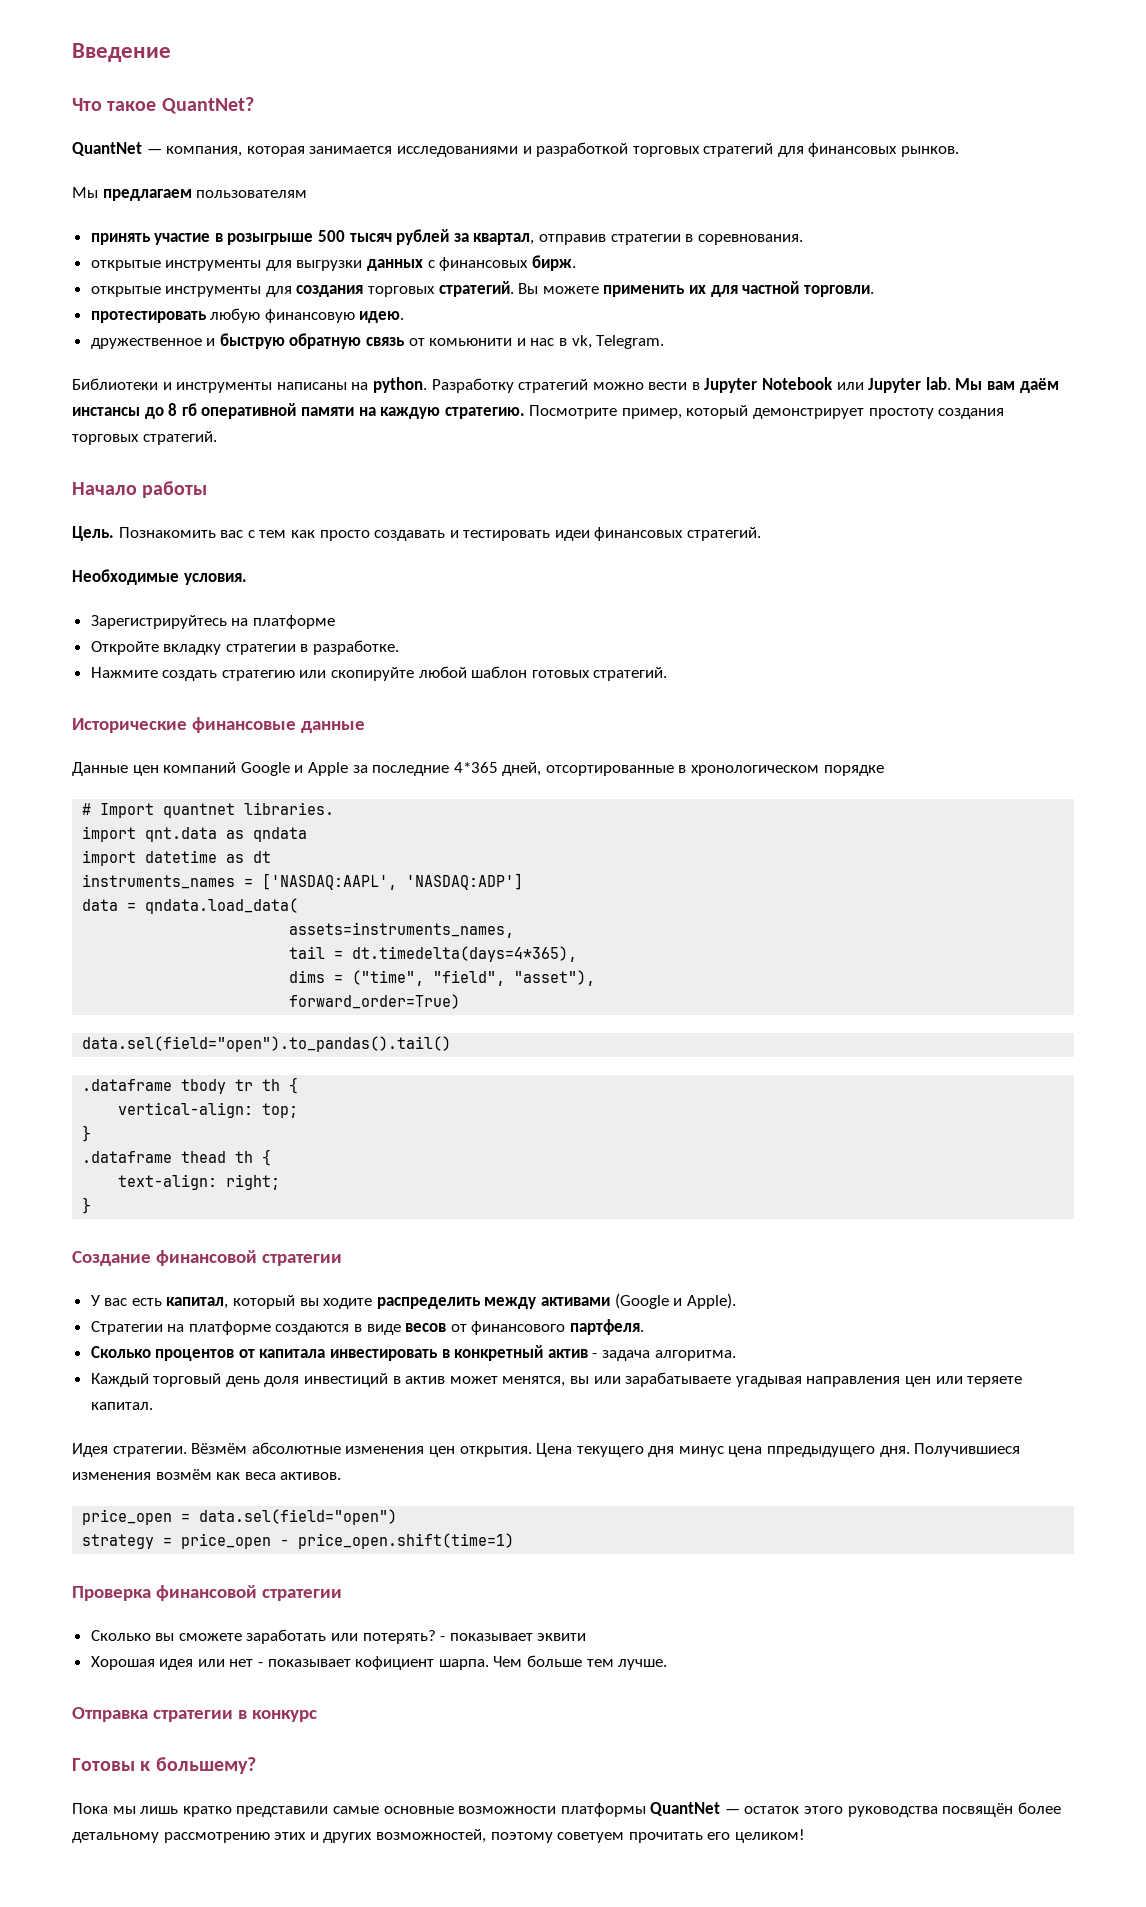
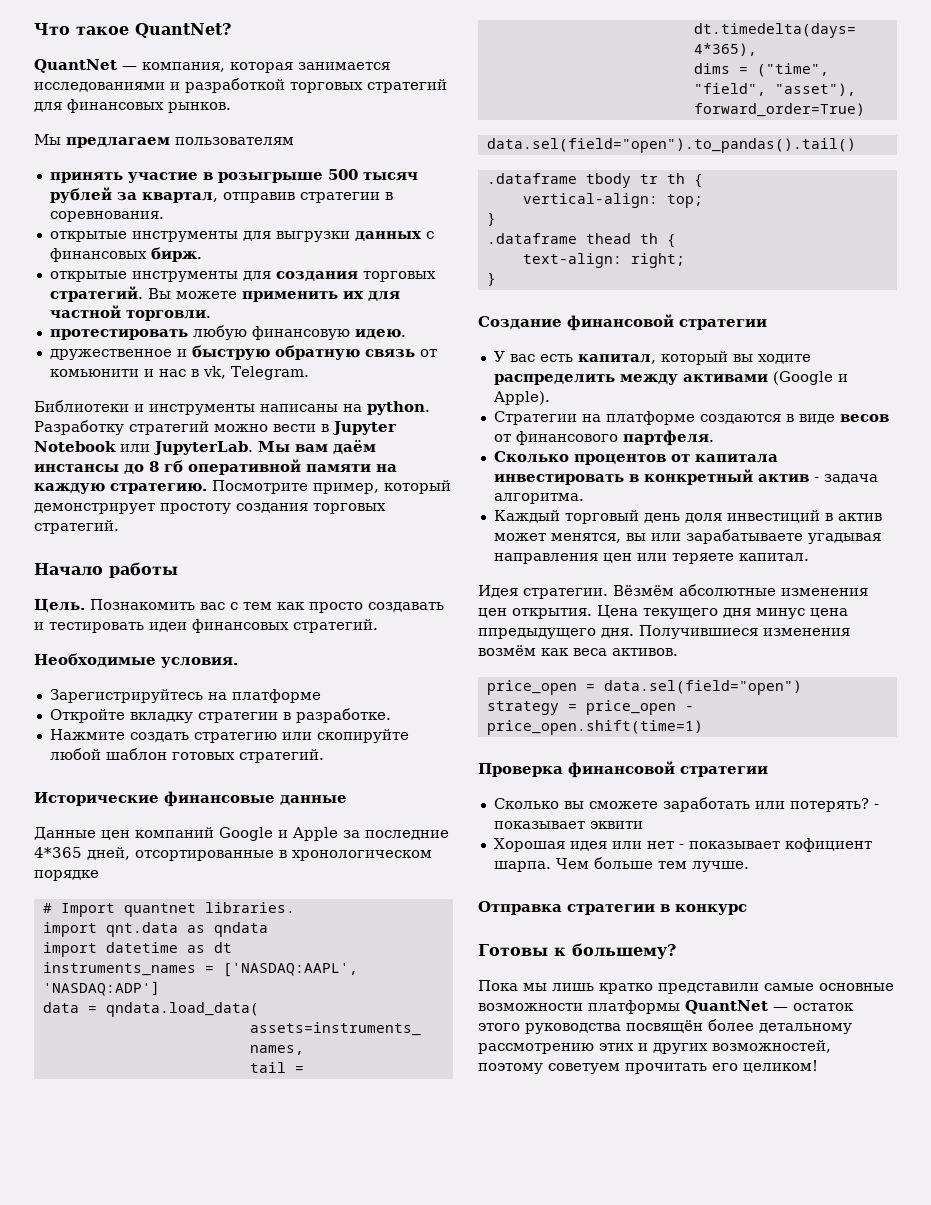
[72,43,171,62] Введение // -> (34, 29) none
[868,377,951,393] Jupyter lab. -> [153,441,253,455] JupyterLab.

